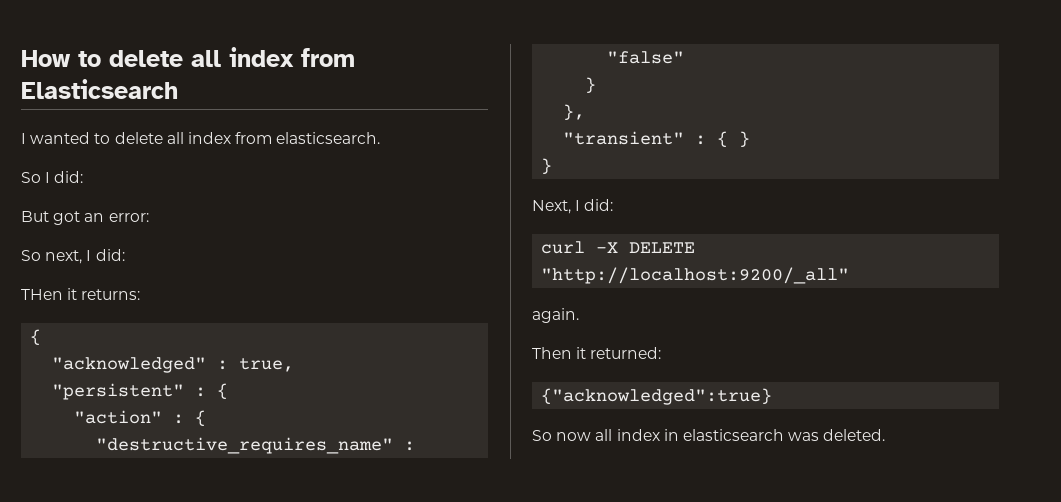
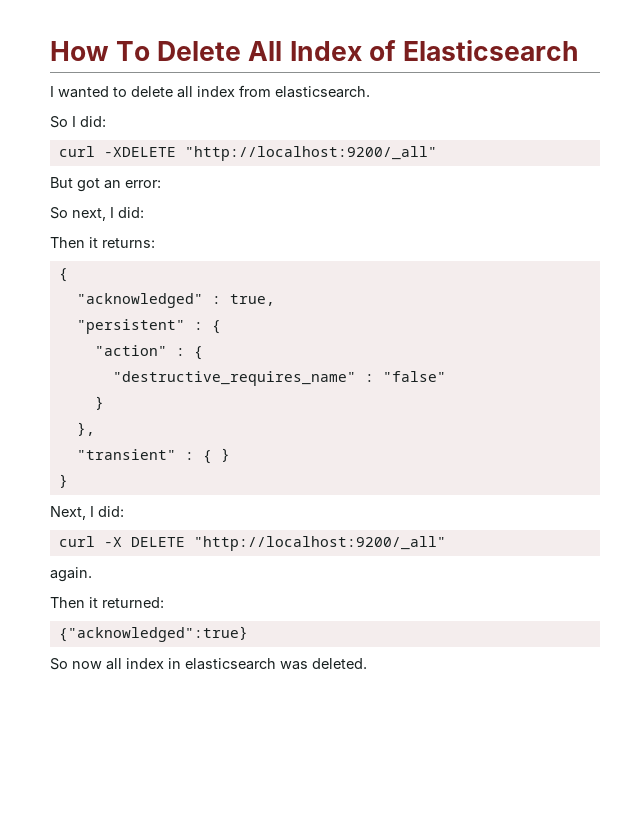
[78,47,355,67] to delete all index from -> [116,40,396,61] To Delete All Index of
(84, 177) none -> [58,146,437,161] // curl -XDELETE "http://localhost:9200/_all"
[21,289,63,300] THen -> [50,237,85,248] Then

